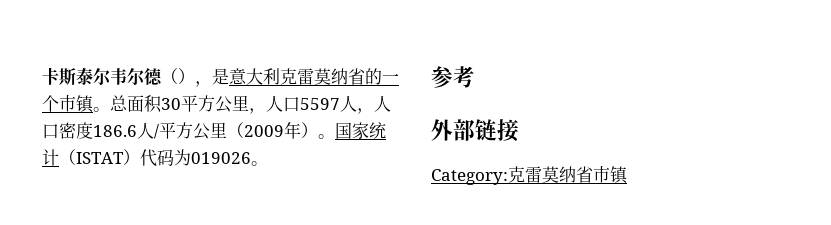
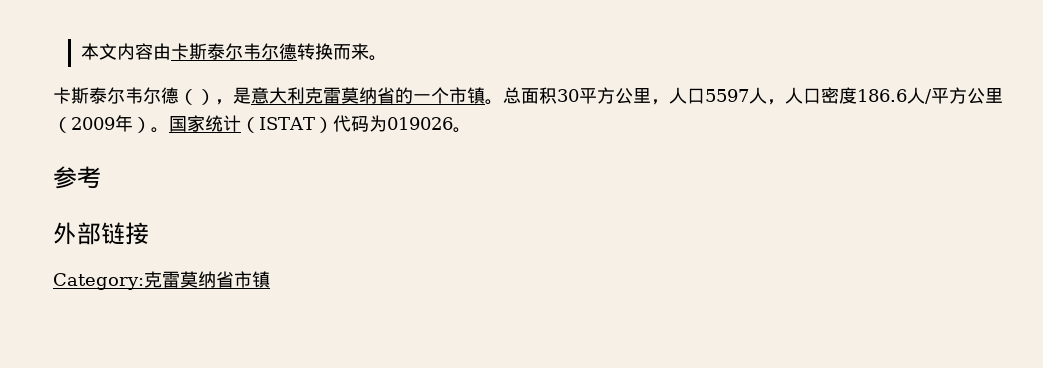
(42, 76) none -> [80,43,387,61] 本文内容由卡斯泰尔韦尔德转换而来。 //

